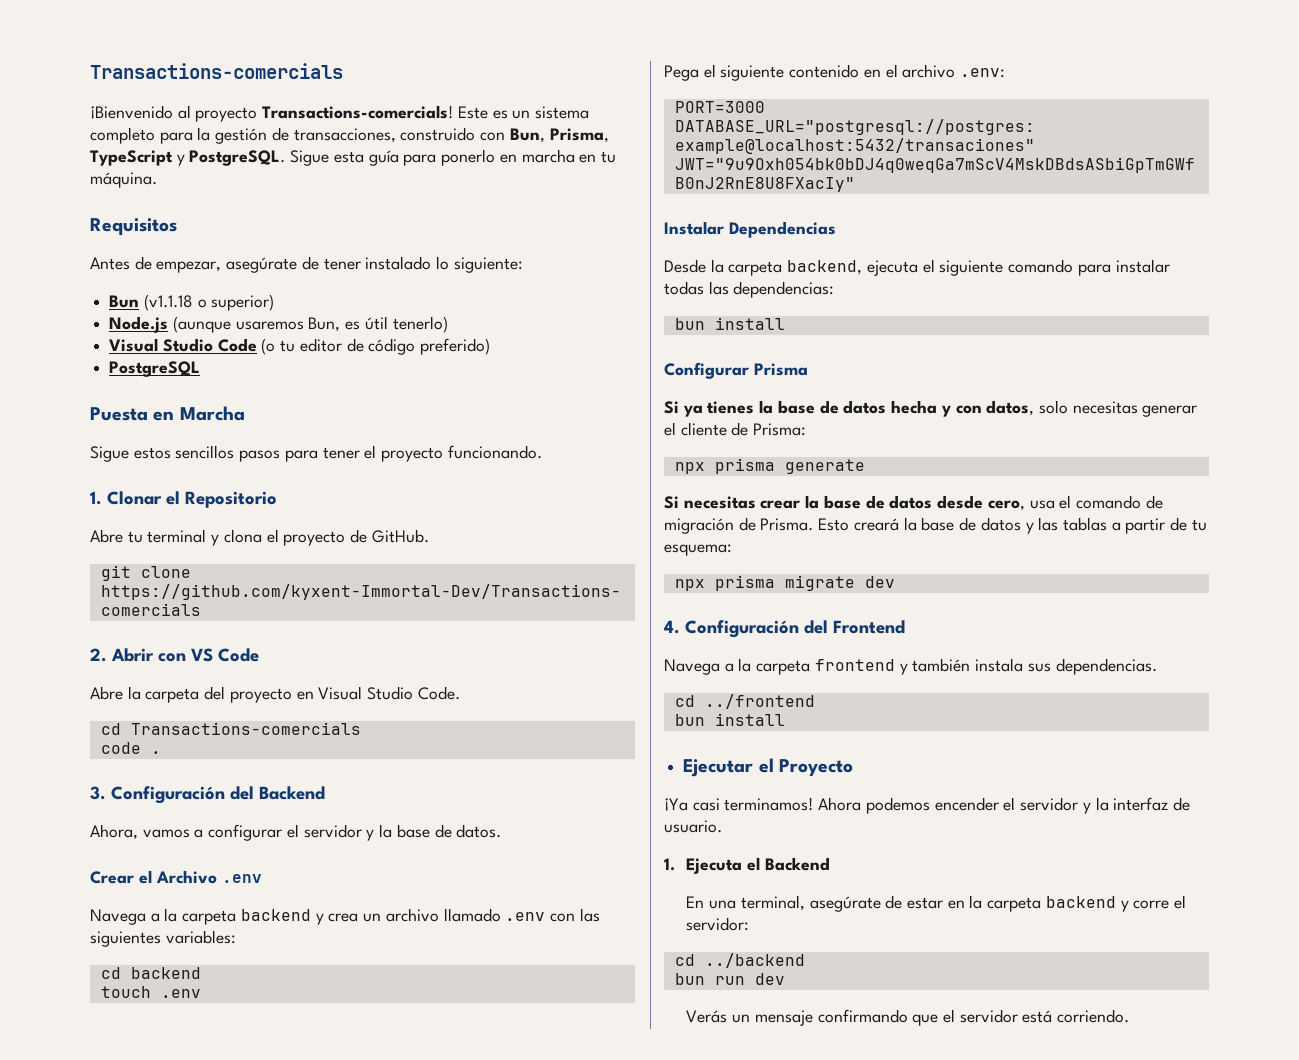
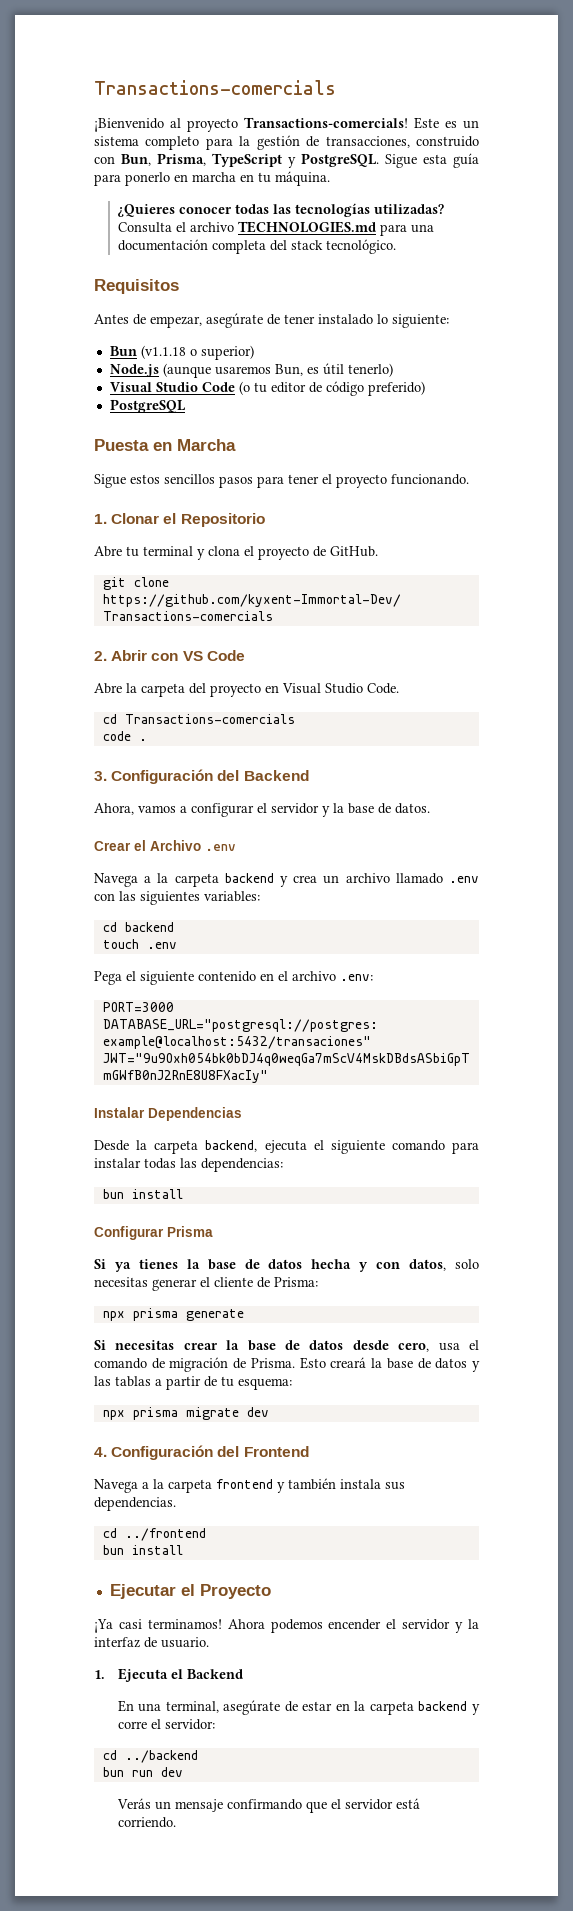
(157, 180) none -> [117,203,444,217] [117,221,434,236] [117,239,396,254] // ¿Quieres conocer todas las tecnologías utilizadas? Consulta el archivo TECHNOLOGIES.md para una documentación completa del stack tecnológico.

